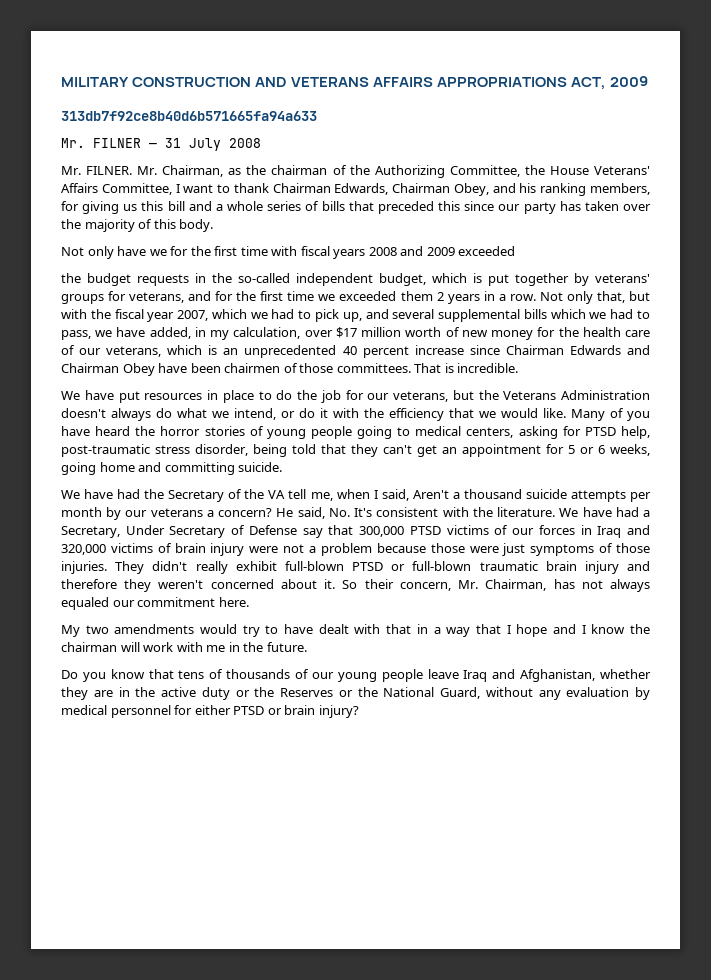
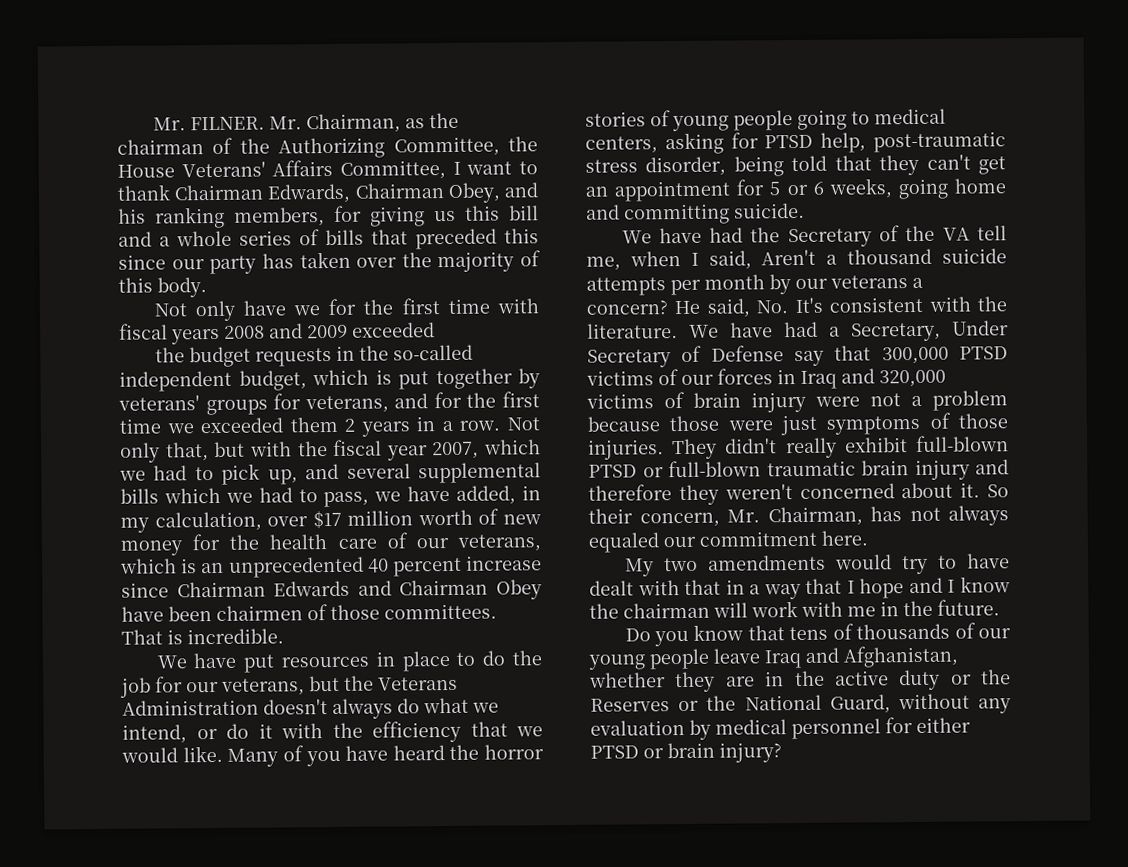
[61,76,649,90] [61,111,317,121] [61,138,261,151] MILITARY CONSTRUCTION AND VETERANS AFFAIRS APPROPRIATIONS ACT, 2009 // 313db7f92ce8b40d6b571665fa94a633 // Mr. FILNER — 31 July 2008 // -> (152, 124) none

